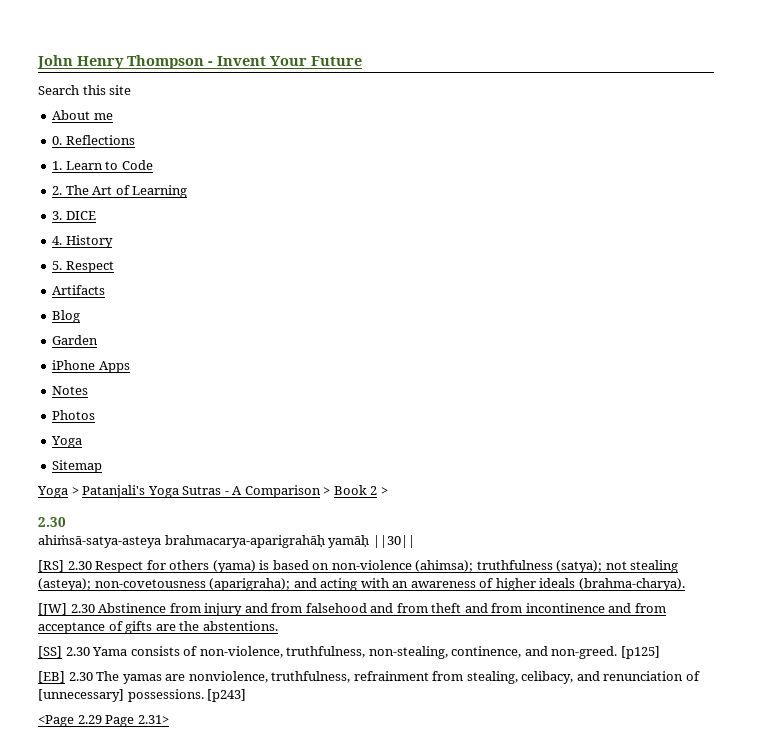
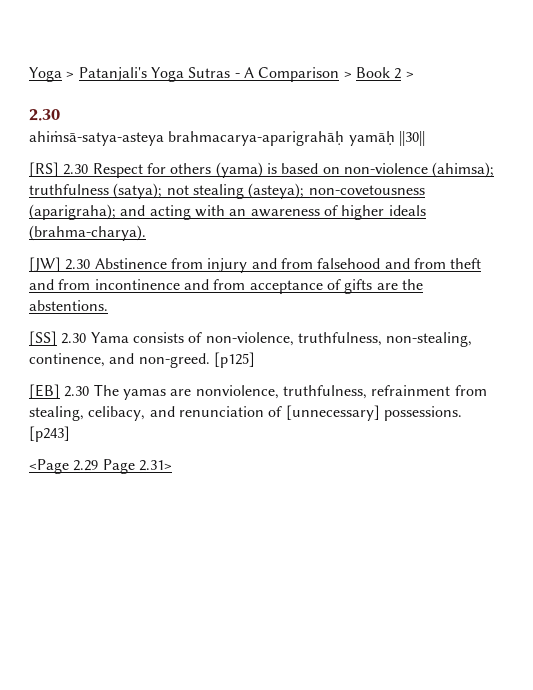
[37,55,362,69] [38,85,132,95] [52,110,113,120] [52,135,135,145] [52,160,153,170] [52,185,188,198] [52,211,96,220] [52,235,113,248] [52,261,114,273] [52,285,106,295] [52,310,81,323] [52,335,99,345] [52,360,130,373] [52,386,89,395] [52,410,96,420] [51,436,83,448] [52,460,103,473] John Henry Thompson - Invent Your Future // Search this site // About me // 0. Reflections // 1. Learn to Code // 2. The Art of Learning // 3. DICE // 4. History // 5. Respect // Artifacts // Blog // Garden // iPhone Apps // Notes // Photos // Yoga // Sitemap // -> (29, 74) none

